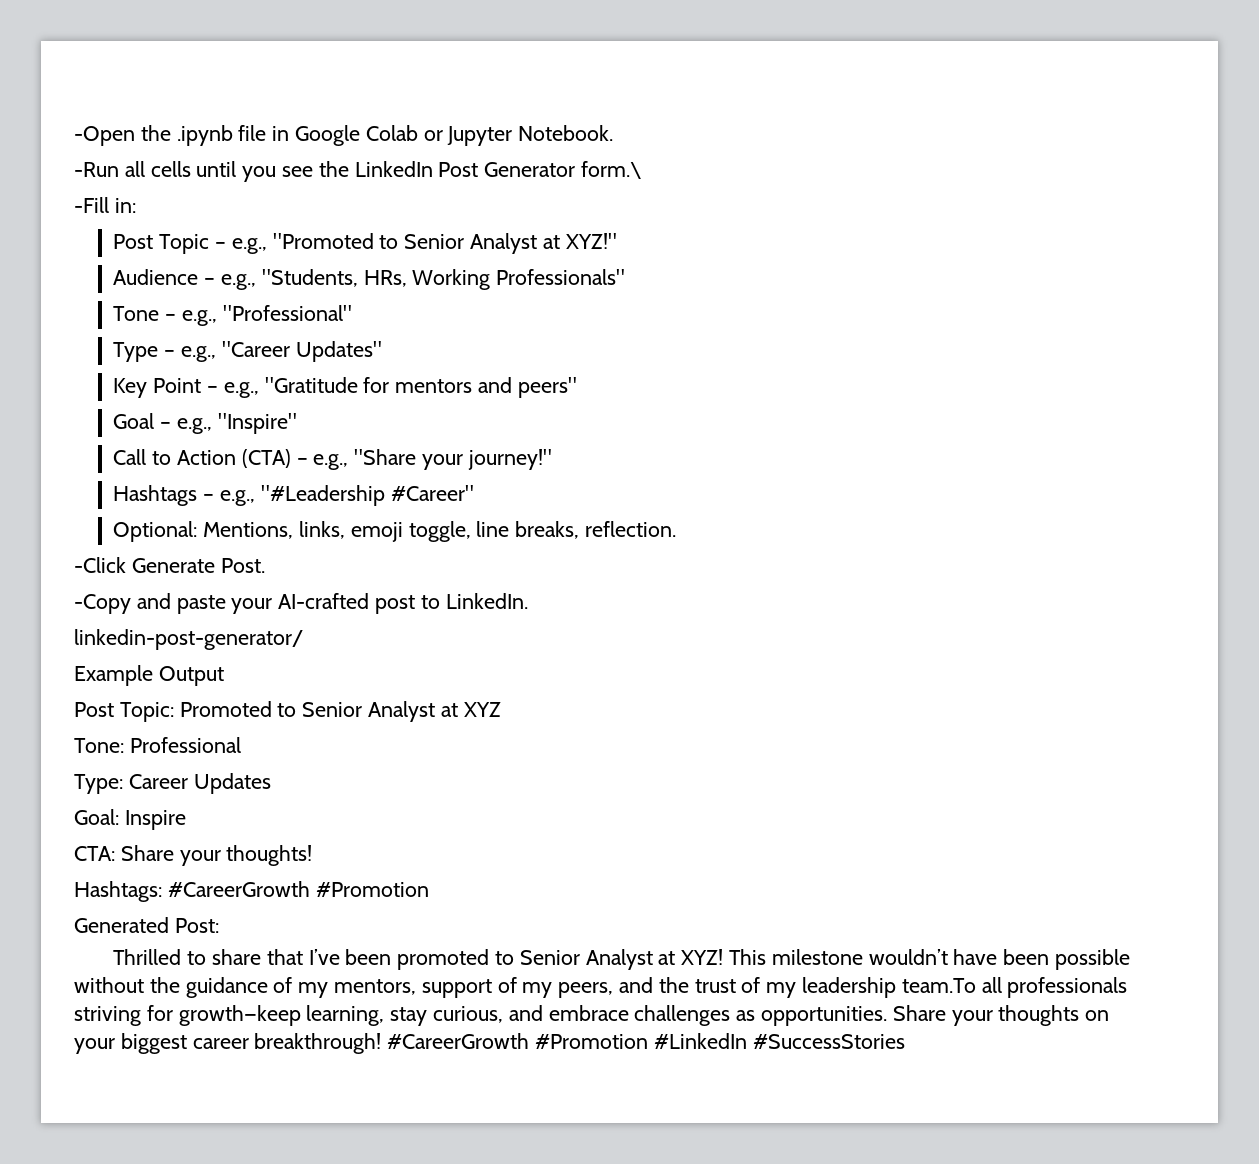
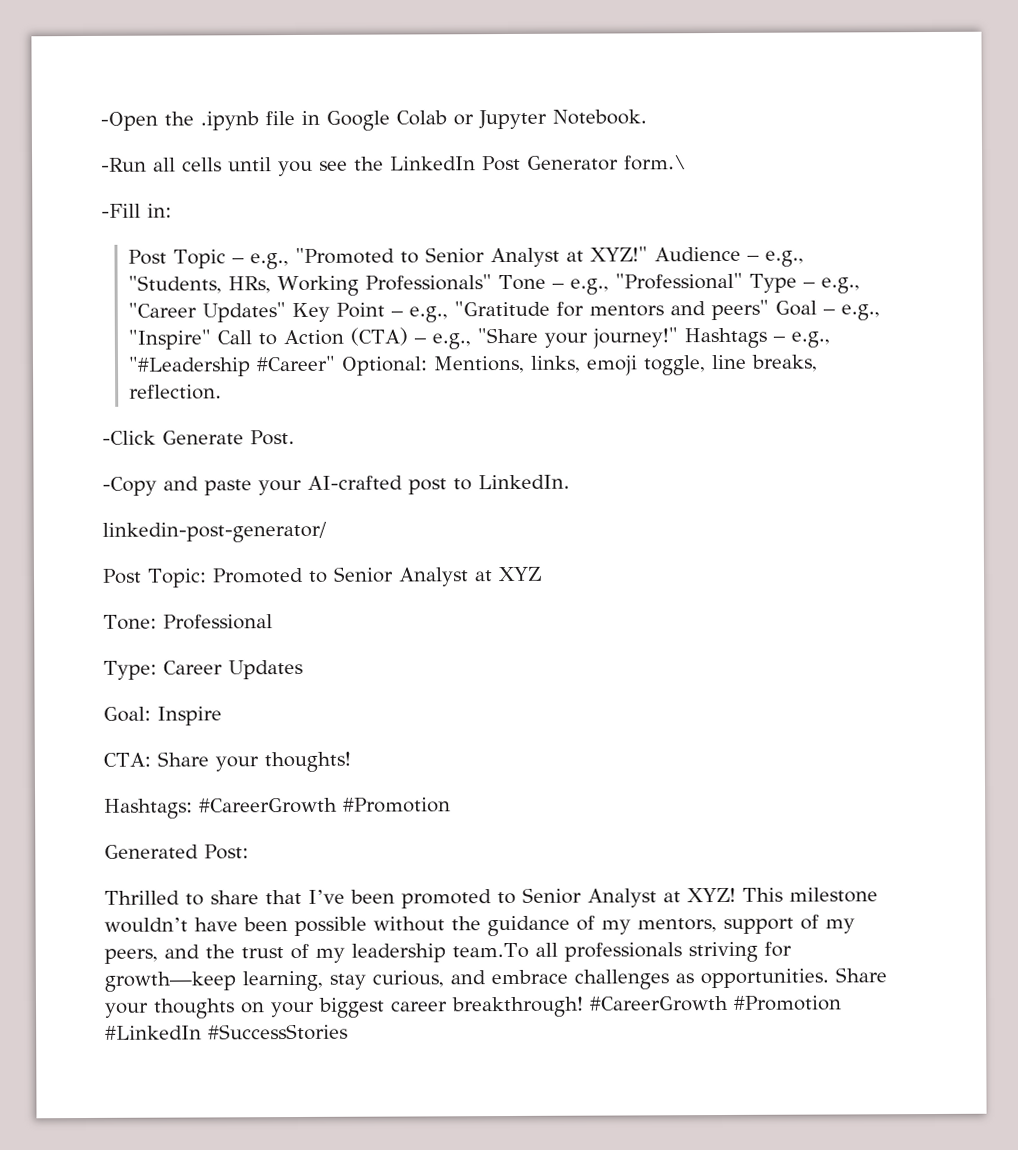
(617, 241) // -> (649, 254) none
(626, 277) // -> (493, 282) none
(352, 313) // -> (744, 281) none
(382, 351) // -> (287, 312) none
(577, 387) // -> (770, 310) none
(297, 423) // -> (212, 339) none
(552, 459) // -> (679, 338) none
(474, 493) // -> (337, 363) none
[74,665,224,686] // Example Output -> (327, 532) none

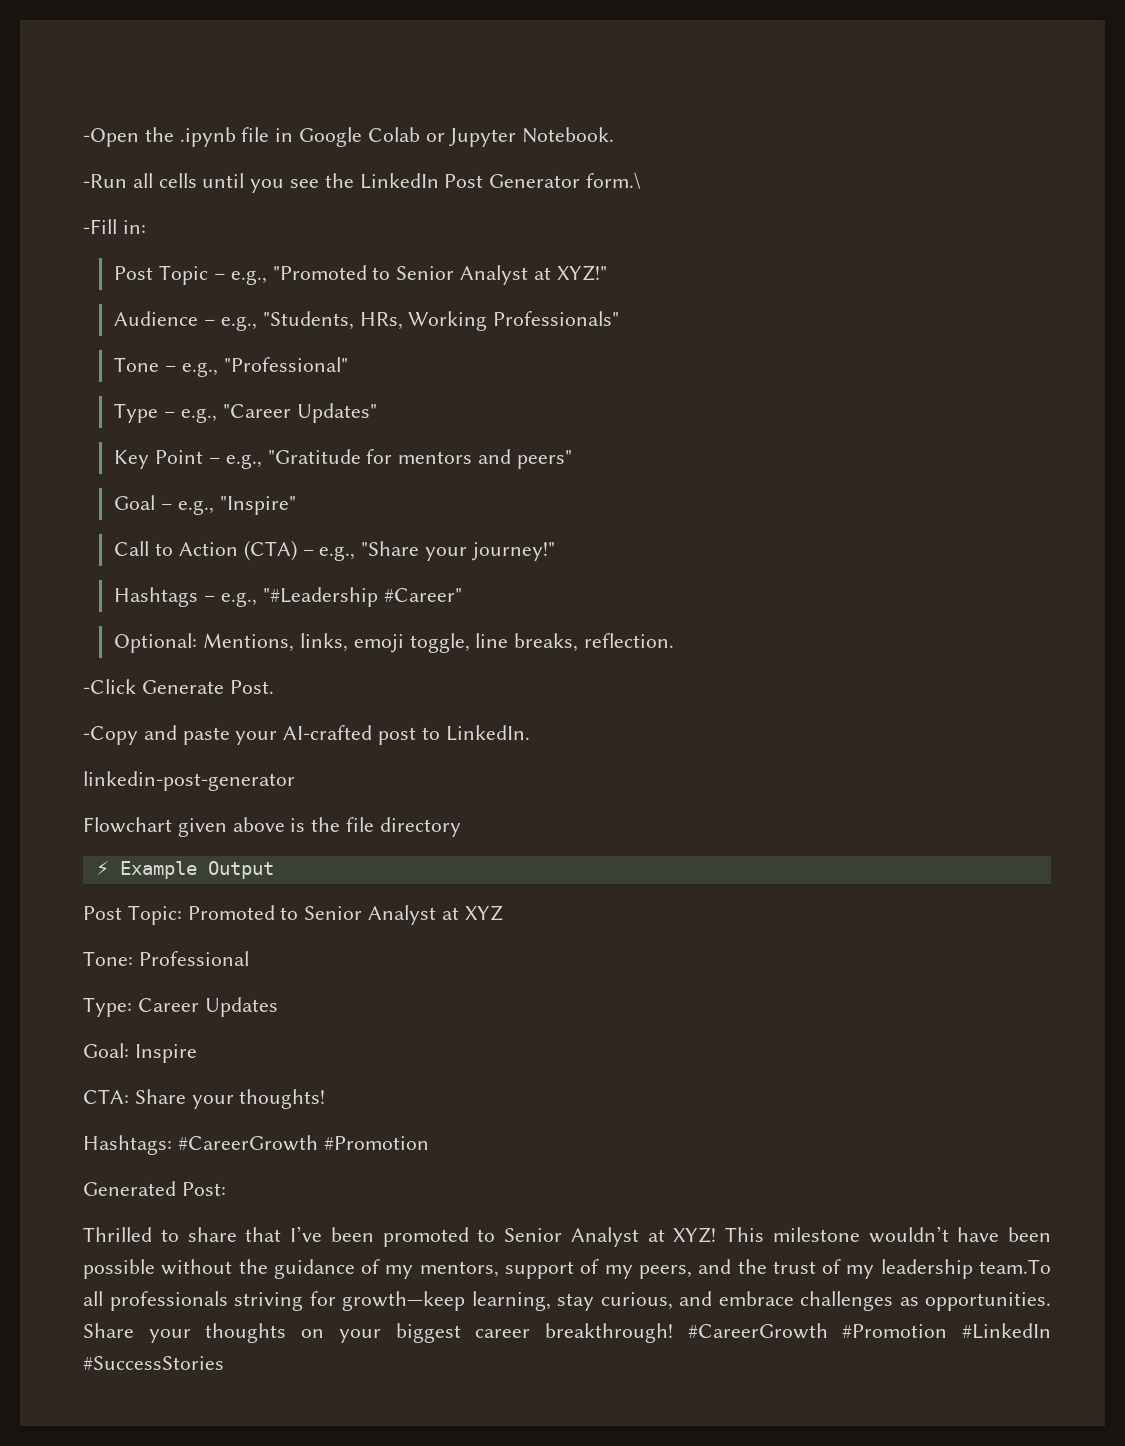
(649, 254) none -> (607, 273) //
(493, 282) none -> (620, 318) //
(744, 281) none -> (348, 364) //
(287, 312) none -> (377, 413) //
(770, 310) none -> (572, 459) //
(212, 339) none -> (296, 505) //
(679, 338) none -> (555, 551) //
(337, 363) none -> (462, 595) //
[102,521,327,543] linkedin-post-generator/ -> [83,771,295,791] [83,817,461,837] [95,861,274,879] linkedin-post-generator // Flowchart given above is the file directory // ⚡ Example Output

